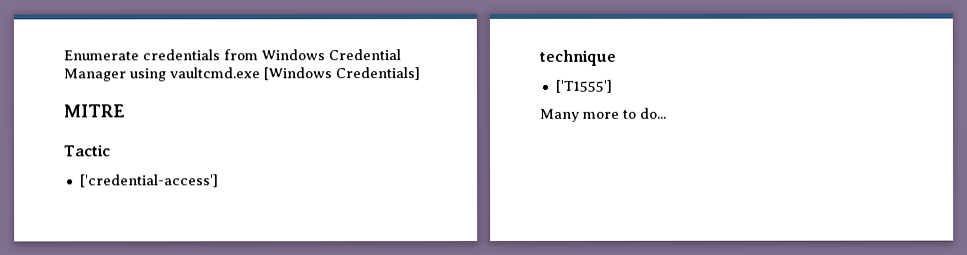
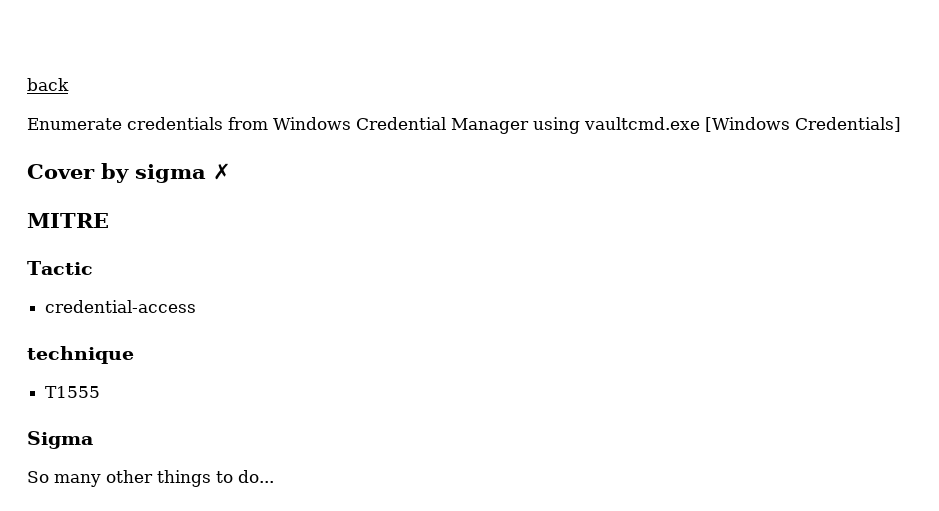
(63, 55) none -> [27,78,69,91] back //
(420, 74) none -> [27,163,231,183] // Cover by sigma ✗
[79,174,219,188] ['credential-access'] -> [45,300,197,313] credential-access
[554,79,612,93] [539,108,619,122] ['T1555'] // Many more -> [45,386,101,398] [27,431,93,449] [27,470,211,487] T1555 // Sigma // So many other things

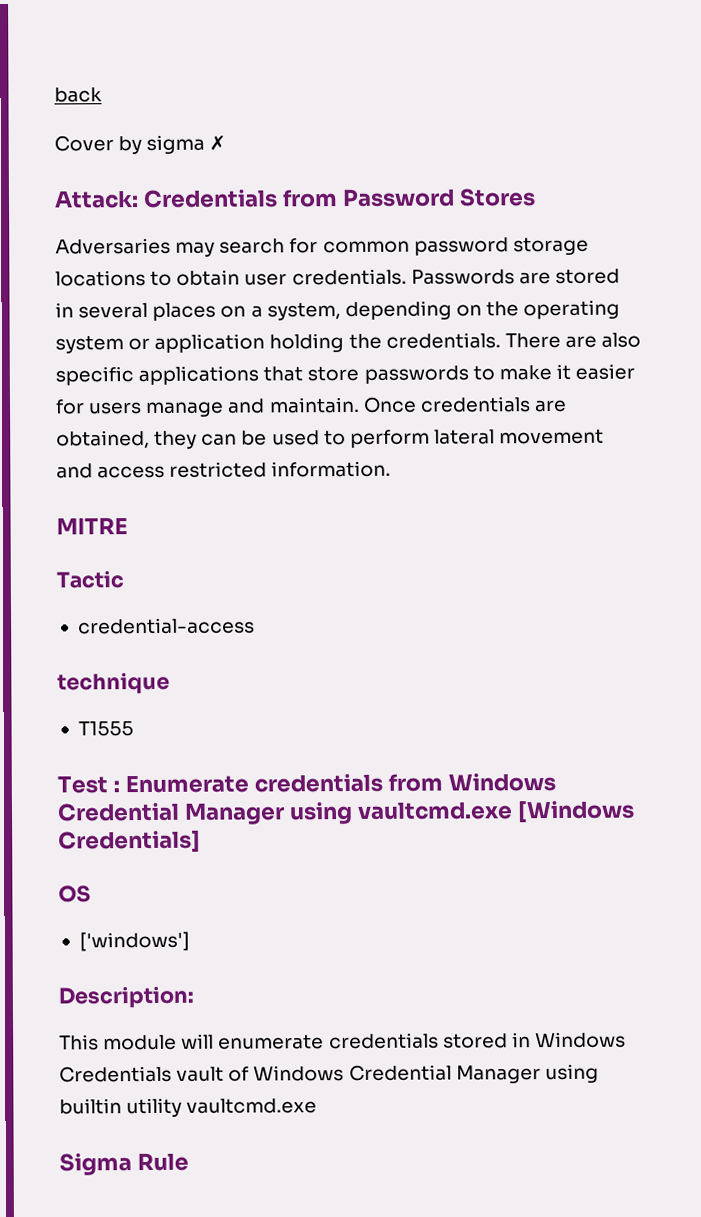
(69, 84) none -> [54,134,227,155] [54,188,536,209] [55,236,589,257] [55,268,620,287] [55,299,621,321] [55,332,642,354] [55,363,636,386] [55,396,567,417] [56,428,605,449] [56,460,392,479] [56,517,128,535] [56,570,124,589] [77,617,255,635] [57,671,170,695] [77,721,134,737] [57,775,120,794] Cover by sigma ✗ // Attack: Credentials from Password Stores // Adversaries may search for common password storage locations to obtain user credentials. Passwords are stored in several places on a system, depending on the operating system or application holding the credentials. There are also specific applications that store passwords to make it easier for users manage and maintain. Once credentials are obtained, they can be used to perform lateral movement and access restricted information. // MITRE // Tactic // credential-access // technique // T1555 // Test :
[27,163,231,183] [27,213,109,228] [27,261,93,275] [45,300,197,313] [27,346,134,364] [45,386,101,398] [27,431,93,449] [27,470,274,487] Cover by sigma ✗ // MITRE // Tactic // credential-access // technique // T1555 // Sigma // So many other things to do... -> [58,885,91,903] [78,931,190,952] [58,985,194,1009] [59,1031,626,1051] [59,1063,599,1084] [59,1097,318,1118] [59,1152,189,1176] OS // ['windows'] // Description: // This module will enumerate credentials stored in Windows Credentials vault of Windows Credential Manager using builtin utility vaultcmd.exe // Sigma Rule

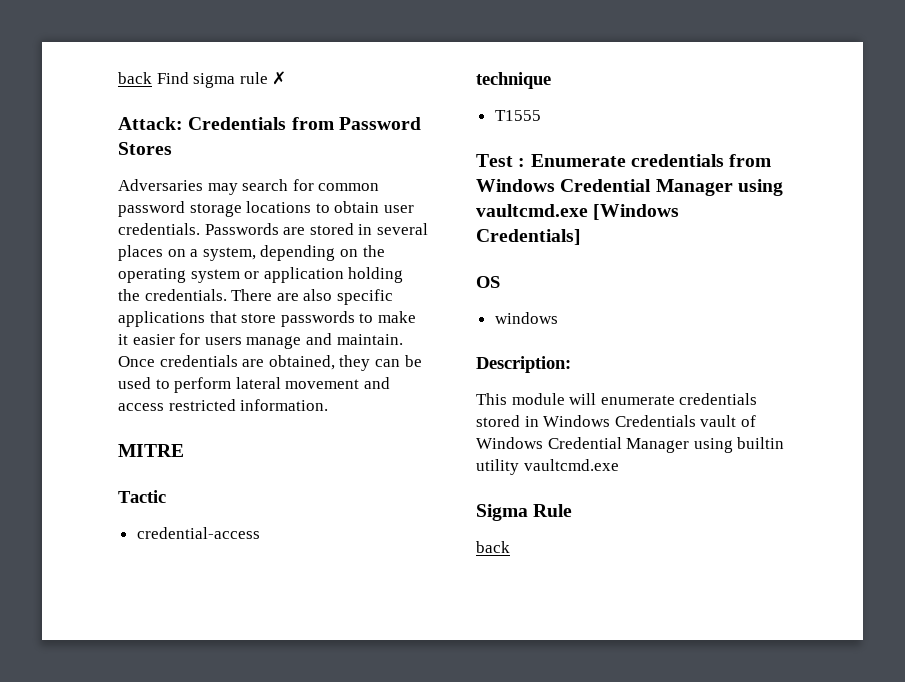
[54,87,102,103] [54,134,206,155] back // Cover by sigma -> [118,72,268,88] back Find sigma rule
[78,931,190,952] ['windows'] -> [494,312,558,324] windows
(189, 1162) none -> [476,541,510,553] // back

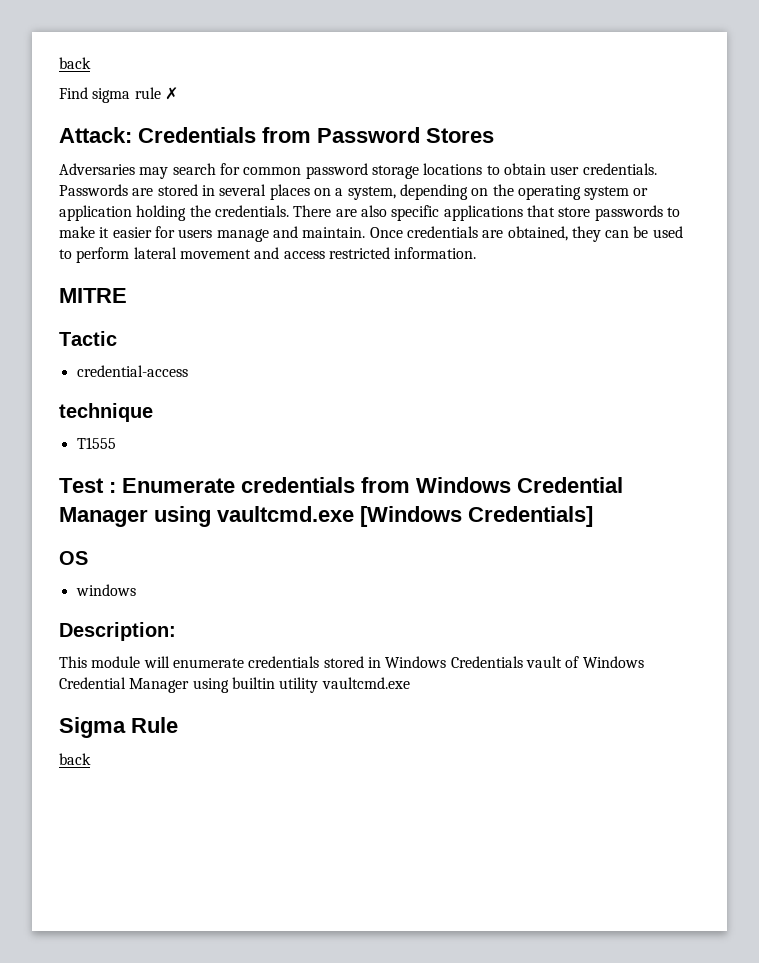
[118,72,152,84] back -> [59,57,91,69] back //

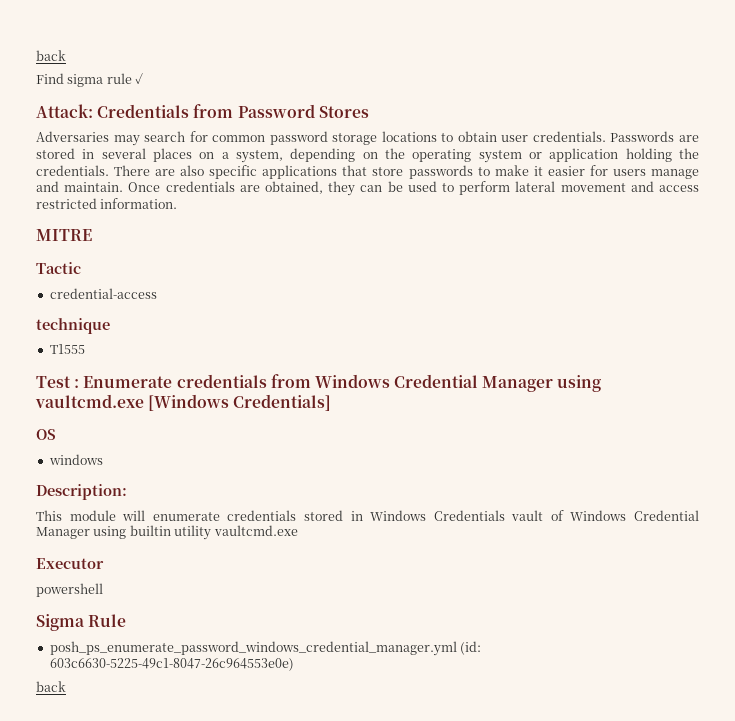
[164,87,178,100] ✗ -> [135,73,144,84] ✓
(410, 683) none -> [36,558,104,569] [36,583,103,597] // Executor // powershell
(178, 725) none -> [49,641,482,656] [49,658,294,671] // posh_ps_enumerate_password_windows_credential_manager.yml (id: 603c6630-5225-49c1-8047-26c964553e0e)

